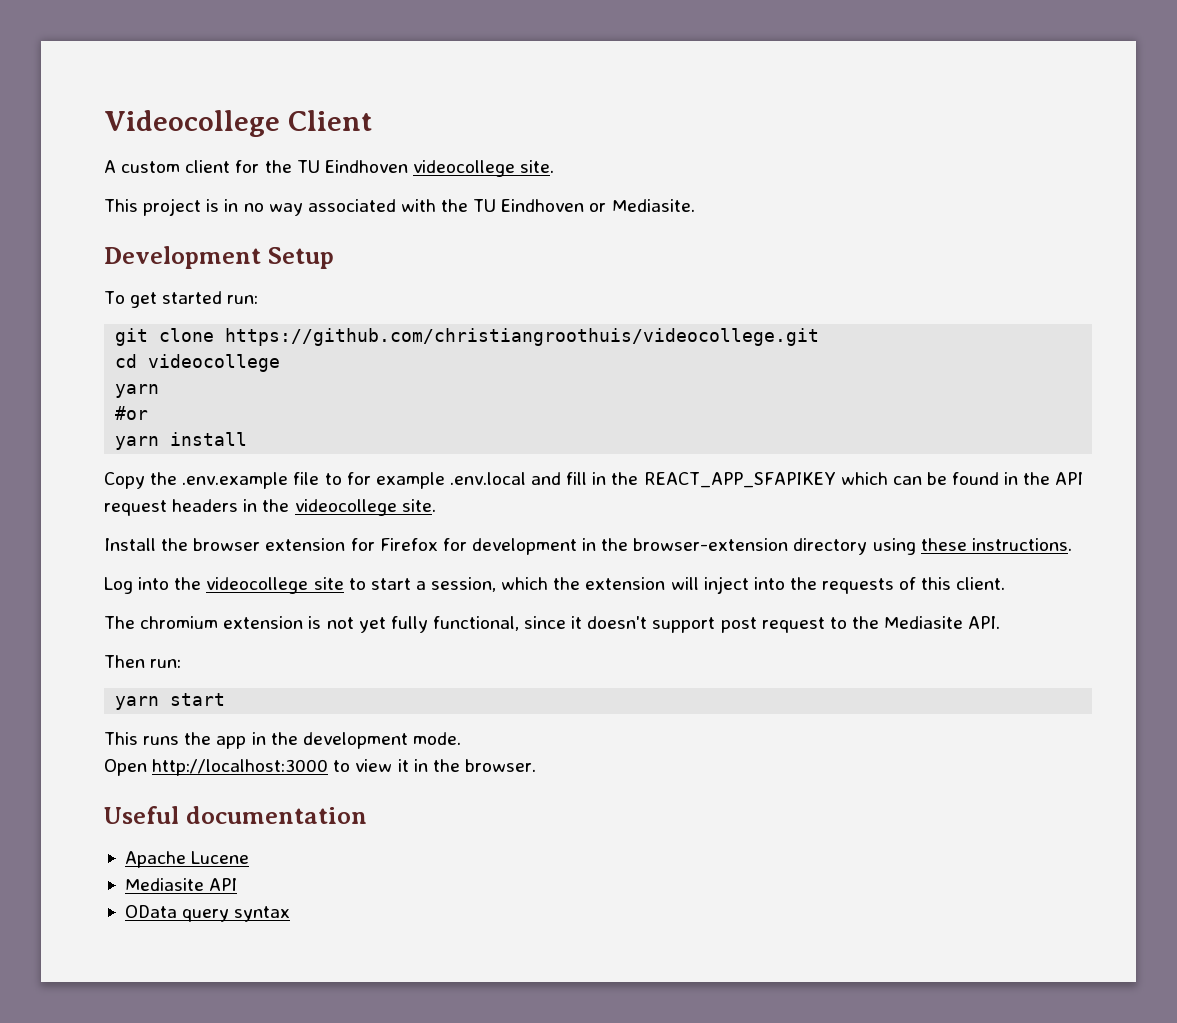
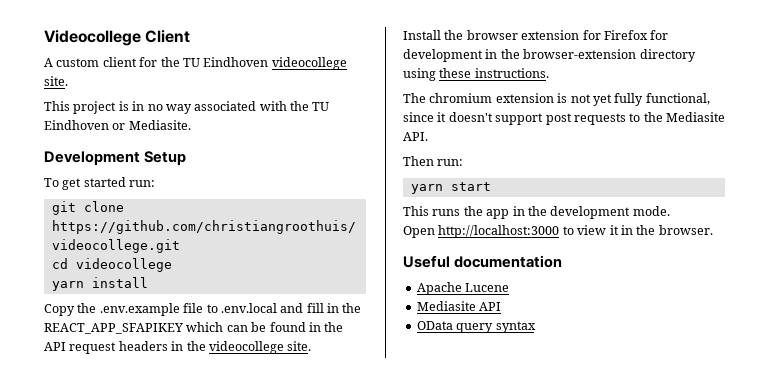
[115,406,149,420] [115,436,160,450] // #or // yarn -> (84, 286) none
[346,472,445,489] for example -> (218, 308) none
[104,576,1006,594] // Log into the videocollege site to start a session, which the extension will inject into the requests of this client. -> (549, 73) none
[761,617,825,633] request -> [573,113,626,125] requests

